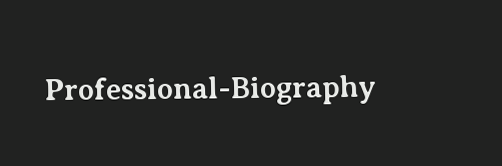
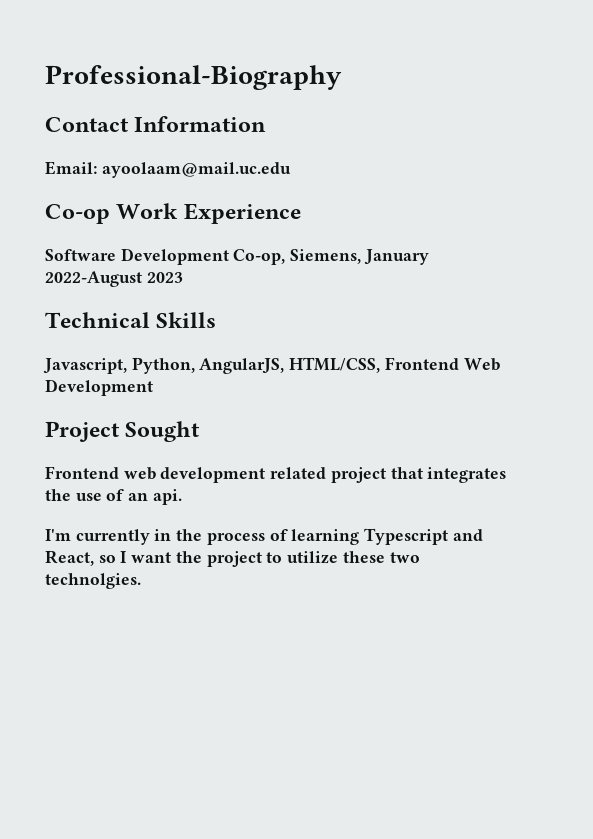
(377, 91) none -> [45,116,267,132] [45,161,291,178] [45,203,301,224] [45,248,429,265] [45,271,183,287] [45,312,217,328] [43,357,500,374] [45,379,153,396] [45,421,201,442] [45,466,507,483] [45,489,182,505] [45,528,483,545] [45,550,420,567] [45,573,141,589] // Contact Information // Email: ayoolaam@mail.uc.edu // Co-op Work Experience // Software Development Co-op, Siemens, January 2022-August 2023 // Technical Skills // Javascript, Python, AngularJS, HTML/CSS, Frontend Web Development // Project Sought // Frontend web development related project that integrates the use of an api. // I'm currently in the process of learning Typescript and React, so I want the project to utilize these two technolgies.

